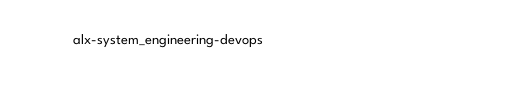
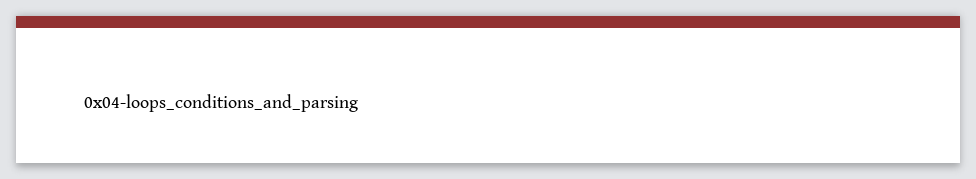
[73,34,263,48] alx-system_engineering-devops -> [84,94,358,112] 0x04-loops_conditions_and_parsing

